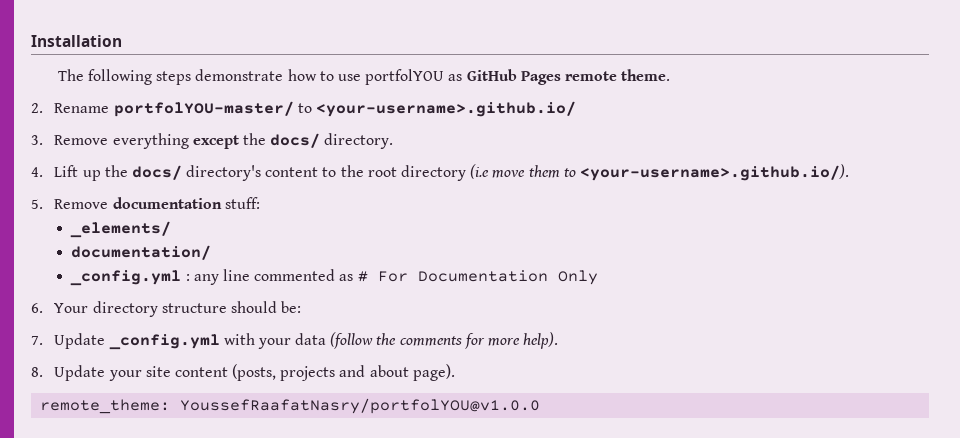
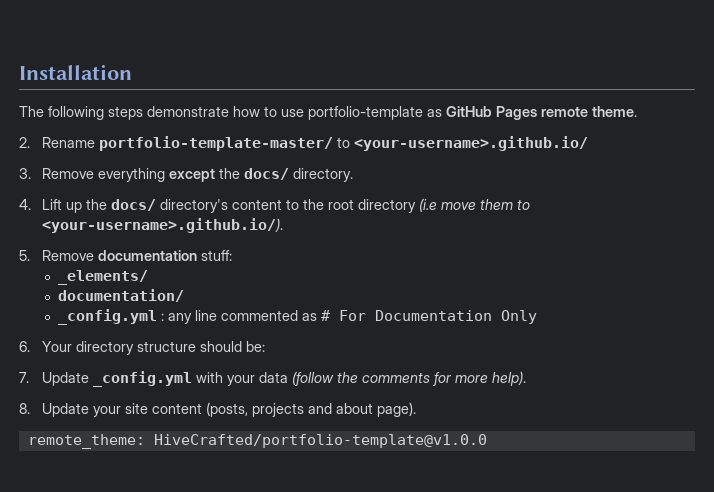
[365,69,445,85] portfolYOU -> [308,106,423,120] portfolio-template
[113,101,294,117] portfolYOU-master/ -> [99,136,334,151] portfolio-template-master/
[180,398,541,414] YoussefRaafatNasry/portfolYOU@v1.0.0 -> [153,434,487,448] HiveCrafted/portfolio-template@v1.0.0

